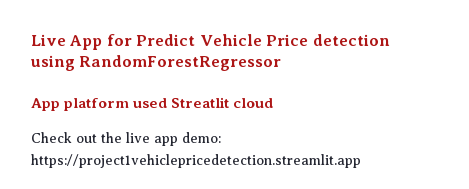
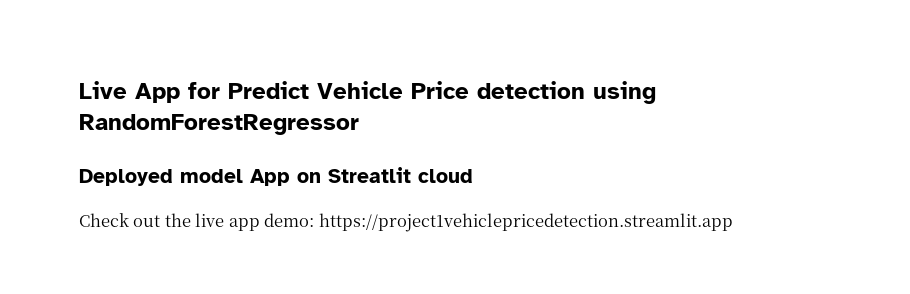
[31,98,168,111] App platform used -> [79,169,321,186] Deployed model App on

